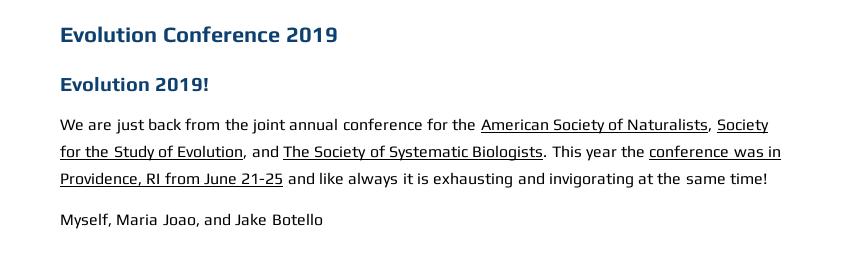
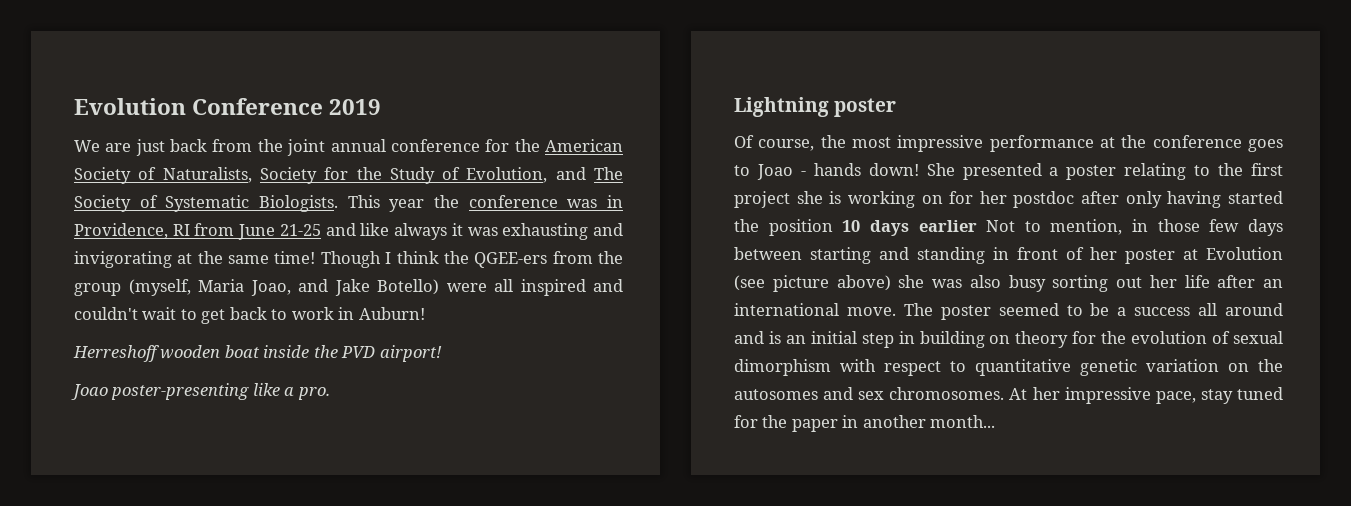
[60,77,210,92] // Evolution 2019! -> (382, 107) none
[416,173,429,185] is -> [467,227,498,236] was
[60,213,323,229] // Myself, Maria Joao, and Jake Botello -> [320,251,624,268] [74,279,623,296] [74,307,425,324] [73,345,442,362] [71,383,330,400] [734,97,897,117] [734,135,1283,152] [734,163,1283,180] [734,191,1283,208] [734,219,1283,236] [734,247,1283,264] [734,275,1283,292] [734,303,1283,320] [734,331,1283,348] [734,359,1283,376] [734,387,1283,404] [734,415,996,432] Though I think the QGEE-ers from the group (myself, Maria Joao, and Jake Botello) were all inspired and couldn't wait to get back to work in Auburn! // Herreshoff wooden boat inside the PVD airport! // Joao poster-presenting like a pro. // Lightning poster // Of course, the most impressive performance at the conference goes to Joao - hands down! She presented a poster relating to the first project she is working on for her postdoc after only having started the position 10 days earlier Not to mention, in those few days between starting and standing in front of her poster at Evolution (see picture above) she was also busy sorting out her life after an international move. The poster seemed to be a success all around and is an initial step in building on theory for the evolution of sexual dimorphism with respect to quantitative genetic variation on the autosomes and sex chromosomes. At her impressive pace, stay tuned for the paper in another month...

